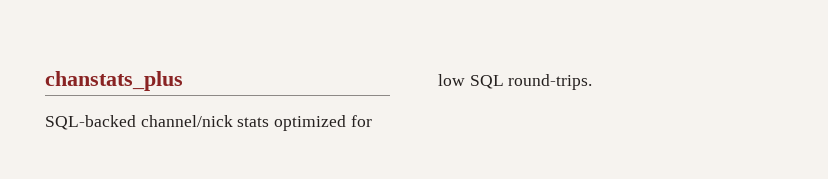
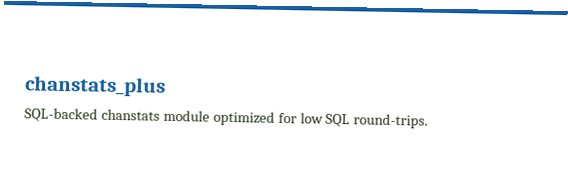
[140,115,270,127] channel/nick stats -> [100,108,210,122] chanstats module

